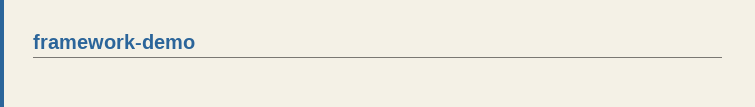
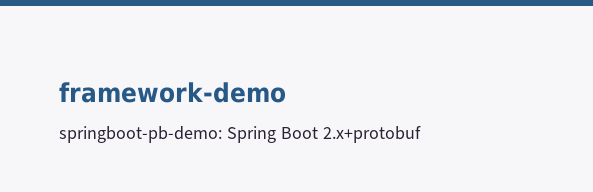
(195, 41) none -> [59,126,421,143] // springboot-pb-demo: Spring Boot 2.x+protobuf

